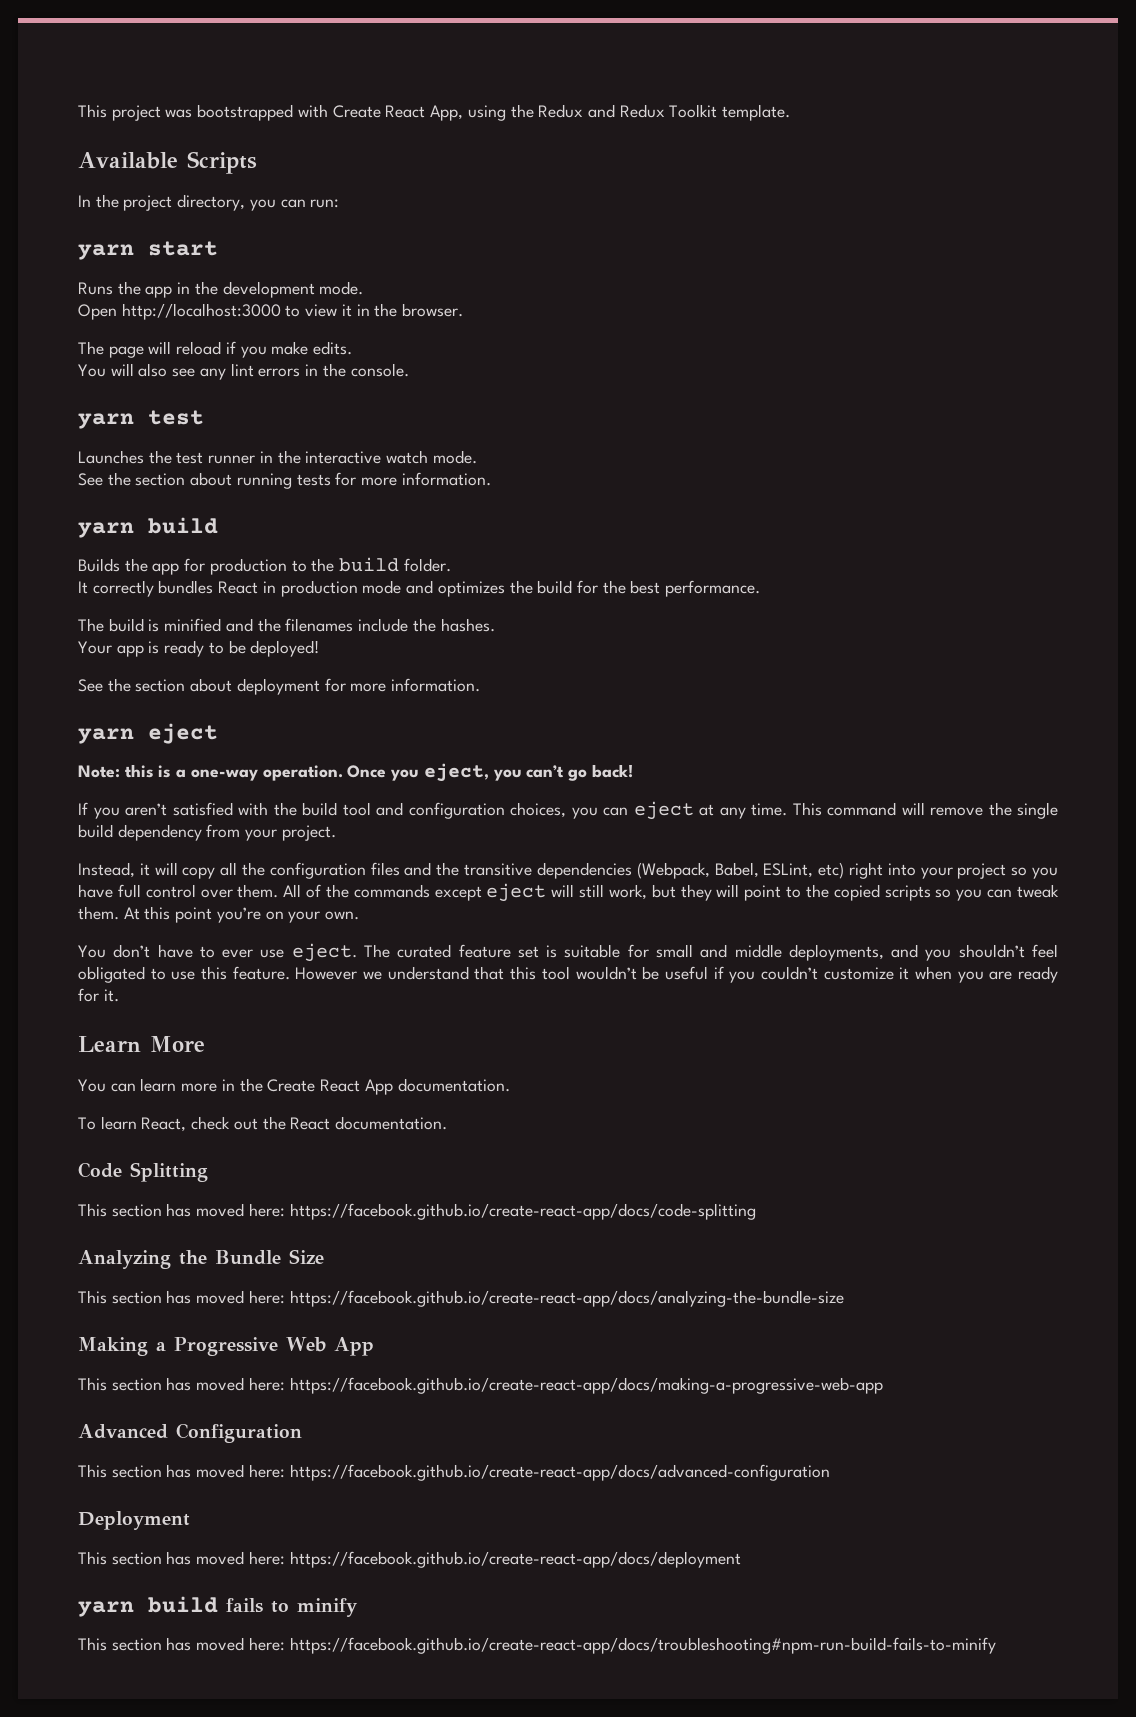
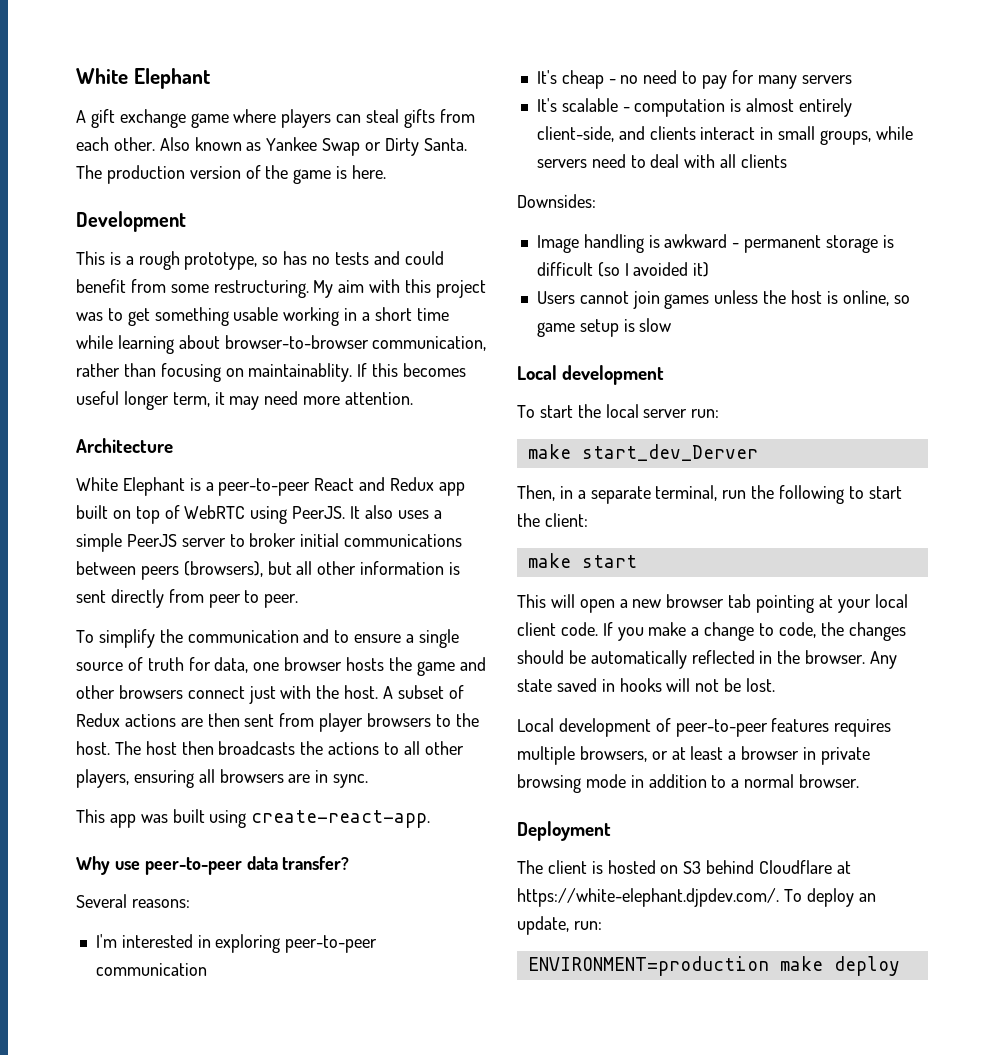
[78,104,791,121] [78,151,257,174] [78,194,340,211] [78,241,218,260] [78,281,364,298] [78,303,464,320] [78,341,353,358] [78,363,409,380] [78,410,204,429] [78,450,477,464] [78,472,491,489] [78,517,218,538] [78,557,451,575] [78,580,761,597] [78,618,495,632] [78,640,320,657] [78,678,481,695] [78,723,218,744] [78,763,633,782] [78,801,1058,820] [78,824,336,841] [78,862,1059,879] [78,883,1060,902] [78,906,360,923] [78,943,1059,962] [78,966,1058,983] [78,988,119,1002] [78,1036,205,1052] [78,1078,510,1095] [78,1116,448,1132] [78,1162,208,1182] [78,1203,756,1220] [78,1249,324,1269] [78,1290,844,1307] [78,1337,374,1356] [78,1377,883,1394] [78,1423,302,1443] [78,1464,830,1481] [78,1511,190,1530] [78,1551,741,1568] [78,1596,358,1617] [78,1637,996,1654] This project was bootstrapped with Create React App, using the Redux and Redux Toolkit template. // Available Scripts // In the project directory, you can run: // yarn start // Runs the app in the development mode. // Open http://localhost:3000 to view it in the browser. // The page will reload if you make edits. // You will also see any lint errors in the console. // yarn test // Launches the test runner in the interactive watch mode. // See the section about running tests for more information. // yarn build // Builds the app for production to the build folder. // It correctly bundles React in production mode and optimizes the build for the best performance. // The build is minified and the filenames include the hashes. // Your app is ready to be deployed! // See the section about deployment for more information. // yarn eject // Note: this is a one-way operation. Once you eject, you can’t go back! // If you aren’t satisfied with the build tool and configuration choices, you can eject at any time. This command will remove the single build dependency from your project. // Instead, it will copy all the configuration files and the transitive dependencies (Webpack, Babel, ESLint, etc) right into your project so you have full control over them. All of the commands except eject will still work, but they will point to the copied scripts so you can tweak them. At this point you’re on your own. // You don’t have to ever use eject. The curated feature set is suitable for small and middle deployments, and you shouldn’t feel obligated to use this feature. However we understand that this tool wouldn’t be useful if you couldn’t customize it when you are ready for it. // Learn More // You can learn more in the Create React App documentation. // To learn React, check out the React documentation. // Code Splitting // This section has moved here: https://facebook.github.io/create-react-app/docs/code-splitting // Analyzing the Bundle Size // This section has moved here: https://facebook.github.io/create-react-app/docs/analyzing-the-bundle-size // Making a Progressive Web App // This section has moved here: https://facebook.github.io/create-react-app/docs/making-a-progressive-web-app // Advanced Configuration // This section has moved here: https://facebook.github.io/create-react-app/docs/advanced-configuration // Deployment // This section has moved here: https://facebook.github.io/create-react-app/docs/deployment // yarn build fails to minify // This section has moved here: https://facebook.github.io/create-react-app/docs/troubleshooting#npm-run-build-fails-to-minify -> [76,68,210,89] [76,109,475,128] [76,137,467,156] [76,165,387,184] [76,211,186,232] [76,251,444,270] [76,279,486,298] [76,307,449,326] [76,335,487,354] [76,363,467,382] [76,391,414,410] [76,438,173,453] [76,477,465,496] [76,505,442,524] [76,533,463,552] [76,561,461,580] [76,589,299,608] [76,629,459,648] [76,657,486,676] [76,685,464,704] [76,713,479,732] [76,741,464,755] [76,769,369,788] [76,809,431,828] [76,856,350,875] [76,894,190,908] [95,934,378,953] [95,963,207,976] [536,70,852,89] [536,98,852,117] [536,126,913,145] [536,154,787,168] [517,194,596,208] [536,234,894,253] [536,262,710,277] [536,290,910,309] [536,318,672,337] [517,365,665,385] [517,404,720,418] [527,444,758,461] [517,485,902,504] [517,513,588,527] [527,553,637,568] [517,594,908,613] [517,622,906,641] [517,650,898,669] [517,678,776,692] [517,718,892,737] [517,746,870,765] [517,774,860,793] [517,821,611,841] [517,860,851,874] [517,888,876,907] [517,916,602,935] [527,956,900,976] White Elephant // A gift exchange game where players can steal gifts from each other. Also known as Yankee Swap or Dirty Santa. The production version of the game is here. // Development // This is a rough prototype, so has no tests and could benefit from some restructuring. My aim with this project was to get something usable working in a short time while learning about browser-to-browser communication, rather than focusing on maintainablity. If this becomes useful longer term, it may need more attention. // Architecture // White Elephant is a peer-to-peer React and Redux app built on top of WebRTC using PeerJS. It also uses a simple PeerJS server to broker initial communications between peers (browsers), but all other information is sent directly from peer to peer. // To simplify the communication and to ensure a single source of truth for data, one browser hosts the game and other browsers connect just with the host. A subset of Redux actions are then sent from player browsers to the host. The host then broadcasts the actions to all other players, ensuring all browsers are in sync. // This app was built using create-react-app. // Why use peer-to-peer data transfer? // Several reasons: // I'm interested in exploring peer-to-peer communication // It's cheap - no need to pay for many servers // It's scalable - computation is almost entirely client-side, and clients interact in small groups, while servers need to deal with all clients // Downsides: // Image handling is awkward - permanent storage is difficult (so I avoided it) // Users cannot join games unless the host is online, so game setup is slow // Local development // To start the local server run: // make start_dev_Derver // Then, in a separate terminal, run the following to start the client: // make start // This will open a new browser tab pointing at your local client code. If you make a change to code, the changes should be automatically reflected in the browser. Any state saved in hooks will not be lost. // Local development of peer-to-peer features requires multiple browsers, or at least a browser in private browsing mode in addition to a normal browser. // Deployment // The client is hosted on S3 behind Cloudflare at https://white-elephant.djpdev.com/. To deploy an update, run: // ENVIRONMENT=production make deploy

